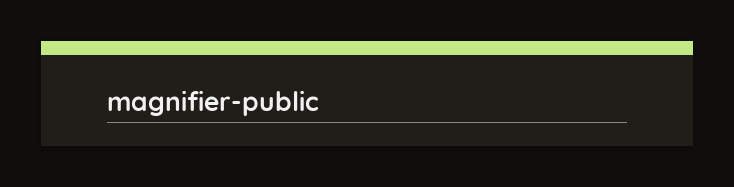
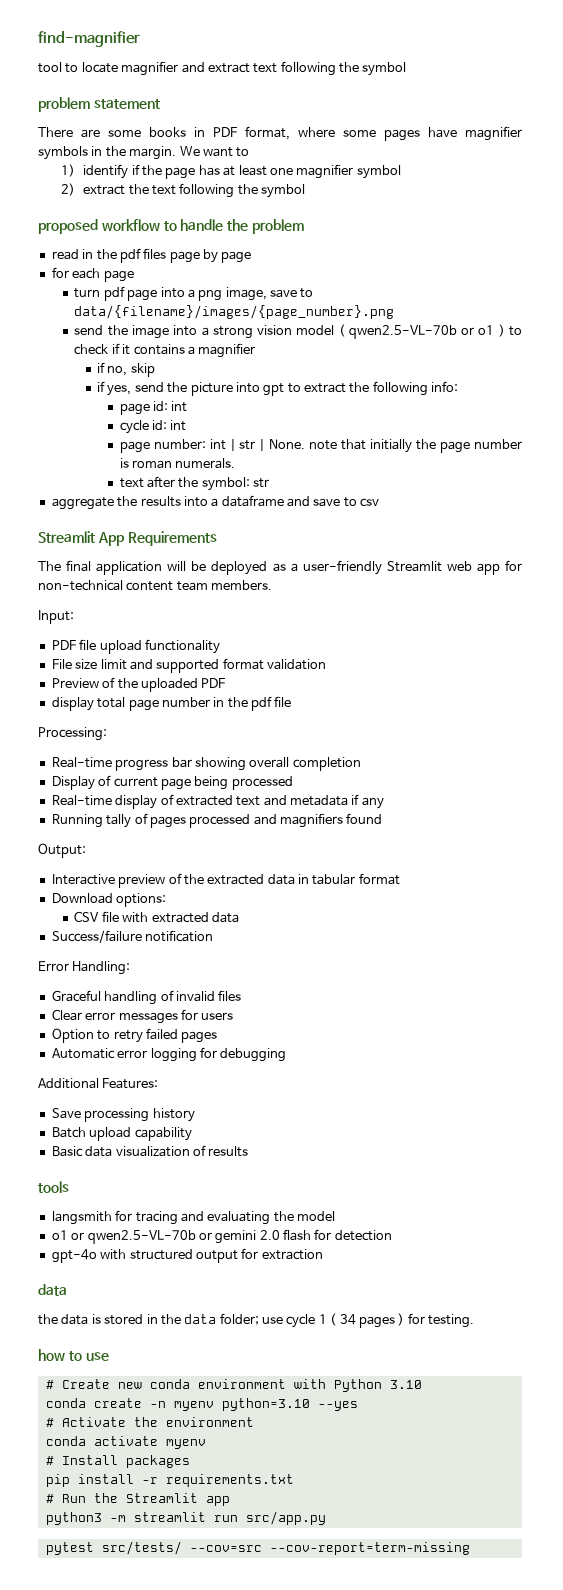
[107,90,319,116] magnifier-public -> [38,31,140,47] [38,61,407,76] [38,97,160,112] [38,126,522,141] [38,146,250,160] [60,164,401,179] [60,183,306,198] [38,219,304,234] [51,248,252,263] [51,267,134,282] [74,286,314,301] [74,305,395,319] [74,324,522,339] [74,343,256,358] [97,362,155,377] [97,381,459,396] [119,401,188,415] [119,420,187,434] [119,439,523,453] [119,458,236,469] [119,476,270,491] [51,495,380,510] [38,531,217,546] [38,560,522,575] [38,580,273,591] [38,610,74,624] [51,639,220,654] [51,658,326,673] [51,677,226,692] [51,696,292,711] [38,727,107,741] [51,757,361,771] [51,775,293,790] [51,794,384,809] [51,813,383,828] [38,843,86,858] [51,873,400,888] [51,893,167,907] [74,911,239,923] [51,930,214,943] [38,961,131,975] [51,990,242,1005] [51,1009,234,1024] [51,1028,218,1043] [51,1047,287,1062] [38,1078,159,1089] [51,1108,195,1122] [51,1127,192,1141] [51,1145,249,1157] [38,1181,69,1193] [51,1210,335,1225] [51,1229,392,1244] [51,1248,323,1263] [38,1284,67,1296] [38,1313,474,1328] [38,1349,109,1361] [45,1379,422,1392] [45,1398,358,1411] [45,1417,254,1427] [45,1436,206,1449] [45,1455,190,1468] [45,1474,294,1487] [45,1493,230,1506] [45,1511,326,1525] [45,1541,470,1555] find-magnifier // tool to locate magnifier and extract text following the symbol // problem statement // There are some books in PDF format, where some pages have magnifier symbols in the margin. We want to // 1) identify if the page has at least one magnifier symbol // 2) extract the text following the symbol // proposed workflow to handle the problem // read in the pdf files page by page // for each page // turn pdf page into a png image, save to data/{filename}/images/{page_number}.png // send the image into a strong vision model ( qwen2.5-VL-70b or o1 ) to check if it contains a magnifier // if no, skip // if yes, send the picture into gpt to extract the following info: // page id: int // cycle id: int // page number: int | str | None. note that initially the page number is roman numerals. // text after the symbol: str // aggregate the results into a dataframe and save to csv // Streamlit App Requirements // The final application will be deployed as a user-friendly Streamlit web app for non-technical content team members. // Input: // PDF file upload functionality // File size limit and supported format validation // Preview of the uploaded PDF // display total page number in the pdf file // Processing: // Real-time progress bar showing overall completion // Display of current page being processed // Real-time display of extracted text and metadata if any // Running tally of pages processed and magnifiers found // Output: // Interactive preview of the extracted data in tabular format // Download options: // CSV file with extracted data // Success/failure notification // Error Handling: // Graceful handling of invalid files // Clear error messages for users // Option to retry failed pages // Automatic error logging for debugging // Additional Features: // Save processing history // Batch upload capability // Basic data visualization of results // tools // langsmith for tracing and evaluating the model // o1 or qwen2.5-VL-70b or gemini 2.0 flash for detection // gpt-4o with structured output for extraction // data // the data is stored in the data folder; use cycle 1 ( 34 pages ) for testing. // how to use // # Create new conda environment with Python 3.10 // conda create -n myenv python=3.10 --yes // # Activate the environment // conda activate myenv // # Install packages // pip install -r requirements.txt // # Run the Streamlit app // python3 -m streamlit run src/app.py // pytest src/tests/ --cov=src --cov-report=term-missing

